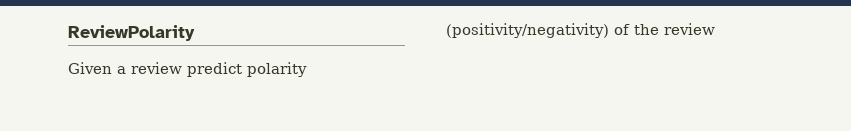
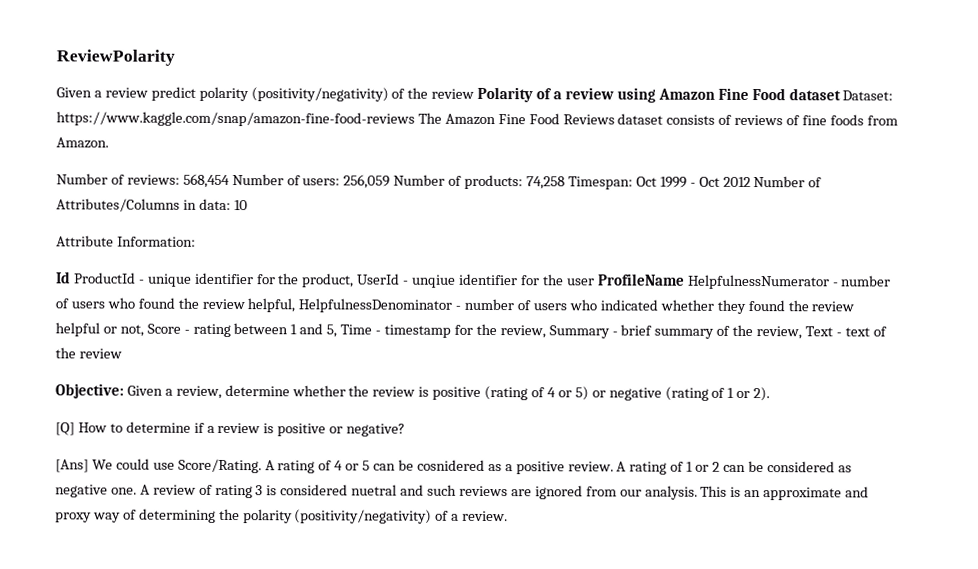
(715, 29) none -> [477,86,894,103] [56,111,898,127] [56,137,109,149] [56,173,823,190] [56,198,248,212] [56,235,196,247] [56,271,892,290] [55,297,855,314] [55,322,887,340] [55,347,122,359] [55,383,771,402] [55,421,406,437] [55,458,852,475] [55,484,870,501] [55,508,509,524] Polarity of a review using Amazon Fine Food dataset Dataset: https://www.kaggle.com/snap/amazon-fine-food-reviews The Amazon Fine Food Reviews dataset consists of reviews of fine foods from Amazon. // Number of reviews: 568,454 Number of users: 256,059 Number of products: 74,258 Timespan: Oct 1999 - Oct 2012 Number of Attributes/Columns in data: 10 // Attribute Information: // Id ProductId - unique identifier for the product, UserId - unqiue identifier for the user ProfileName HelpfulnessNumerator - number of users who found the review helpful, HelpfulnessDenominator - number of users who indicated whether they found the review helpful or not, Score - rating between 1 and 5, Time - timestamp for the review, Summary - brief summary of the review, Text - text of the review // Objective: Given a review, determine whether the review is positive (rating of 4 or 5) or negative (rating of 1 or 2). // [Q] How to determine if a review is positive or negative? // [Ans] We could use Score/Rating. A rating of 4 or 5 can be cosnidered as a positive review. A rating of 1 or 2 can be considered as negative one. A review of rating 3 is considered nuetral and such reviews are ignored from our analysis. This is an approximate and proxy way of determining the polarity (positivity/negativity) of a review.

